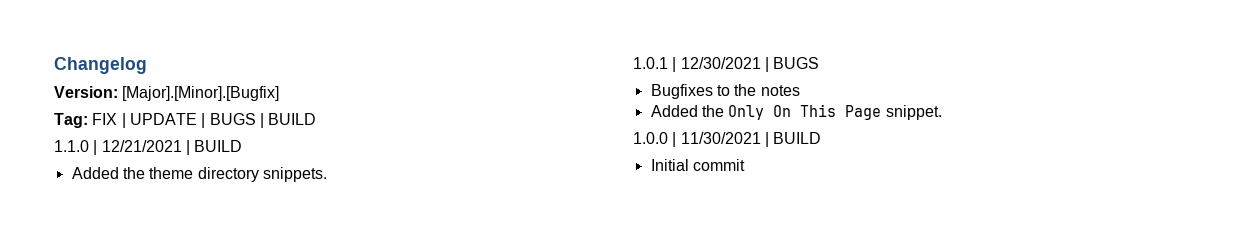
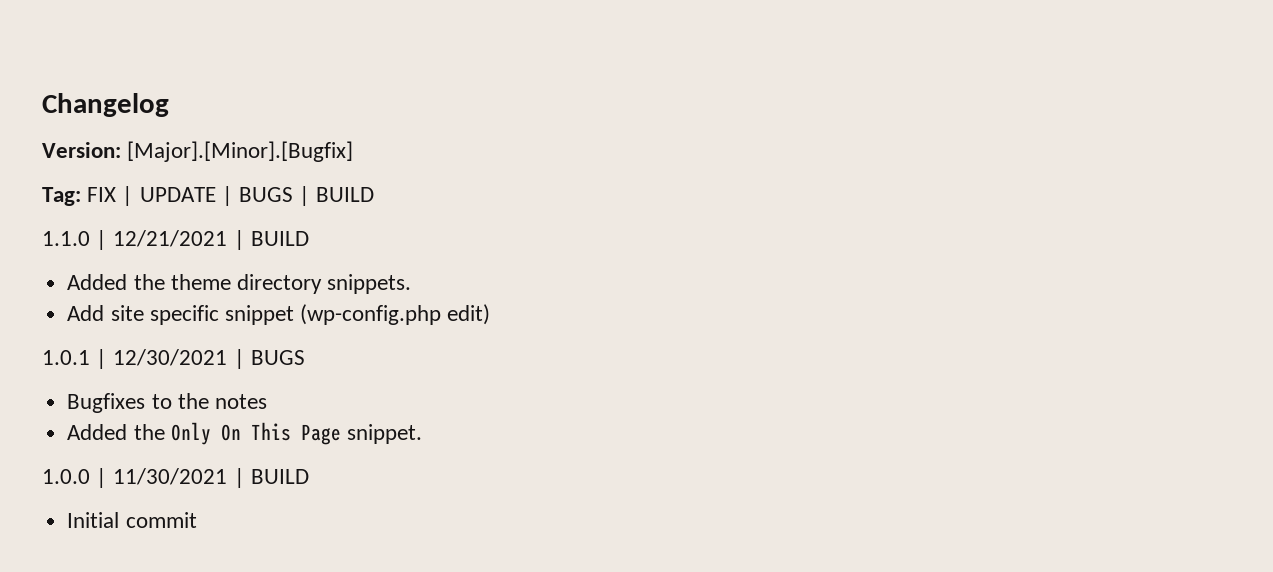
(327, 174) none -> [67,304,491,325] // Add site specific snippet (wp-config.php edit)

